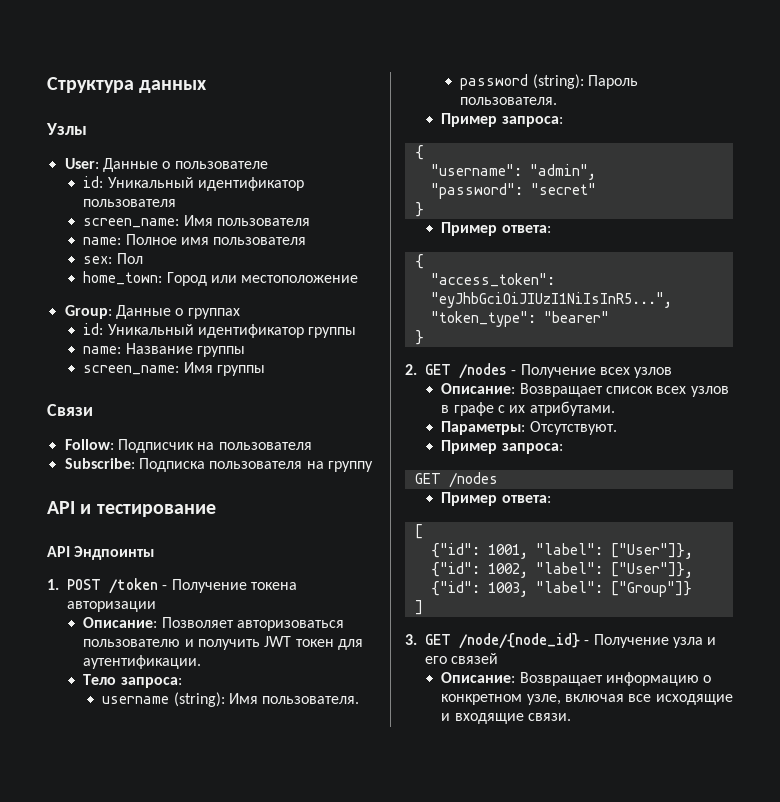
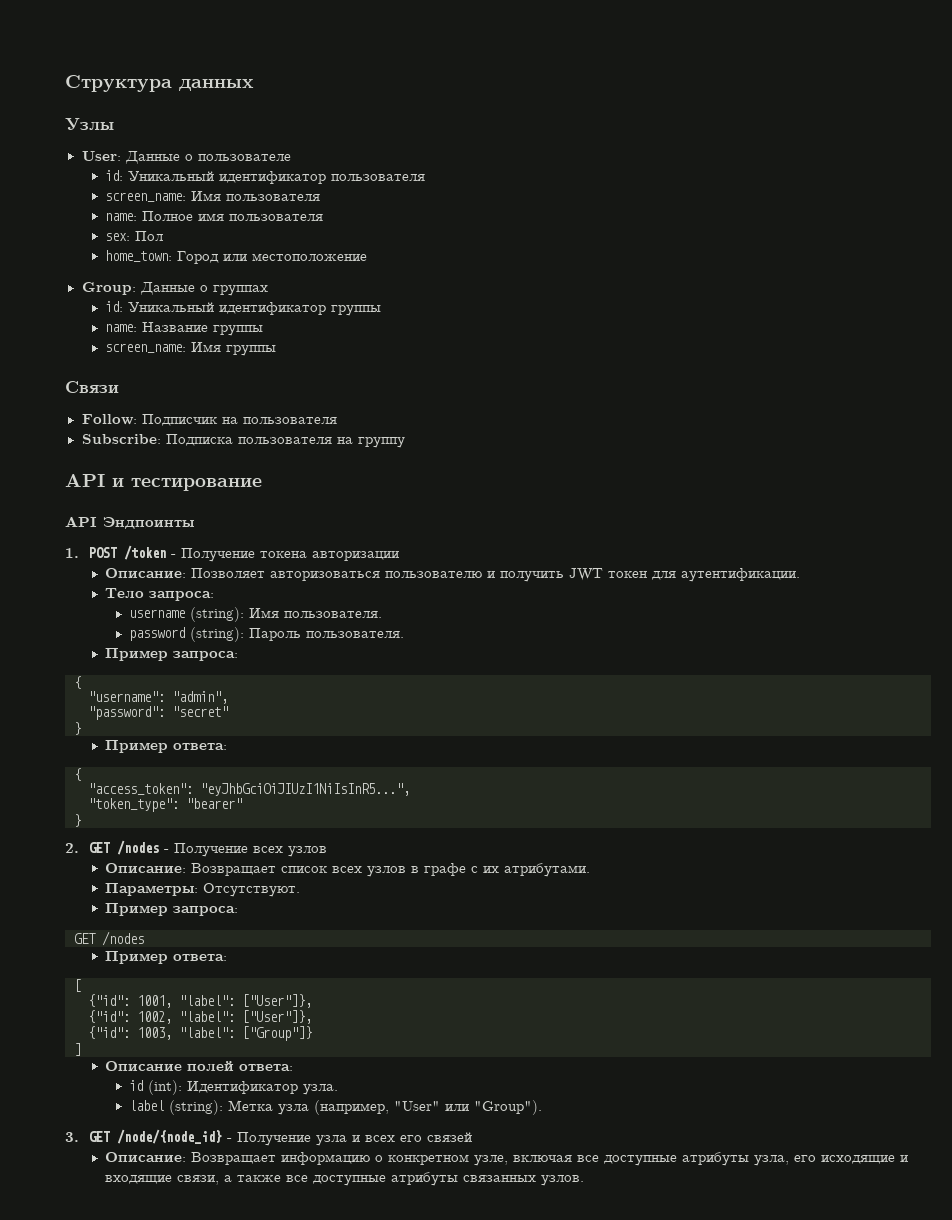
(423, 607) none -> [105,1061,294,1071] [129,1080,339,1095] [129,1100,543,1115] // Описание полей ответа: // id (int): Идентификатор узла. // label (string): Метка узла (например, "User" или "Group").
(717, 641) none -> [364,1135,395,1142] всех
[655,694,733,705] [441,713,572,724] исходящие и входящие связи. -> [604,1152,909,1166] [105,1172,585,1186] доступные атрибуты узла, его исходящие и входящие связи, а также все доступные атрибуты связанных узлов.

